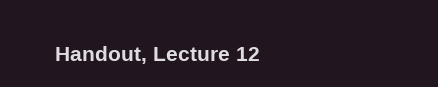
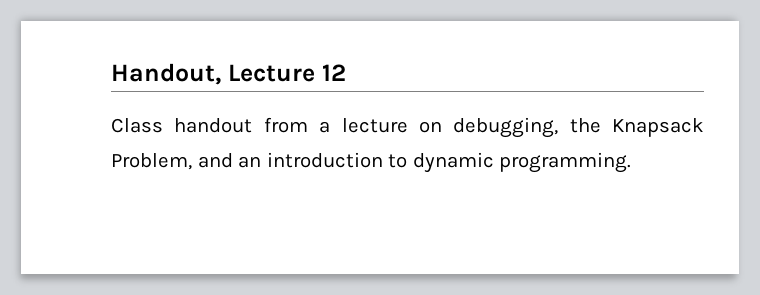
(260, 54) none -> [111,117,704,138] [111,152,632,173] // Class handout from a lecture on debugging, the Knapsack Problem, and an introduction to dynamic programming.

